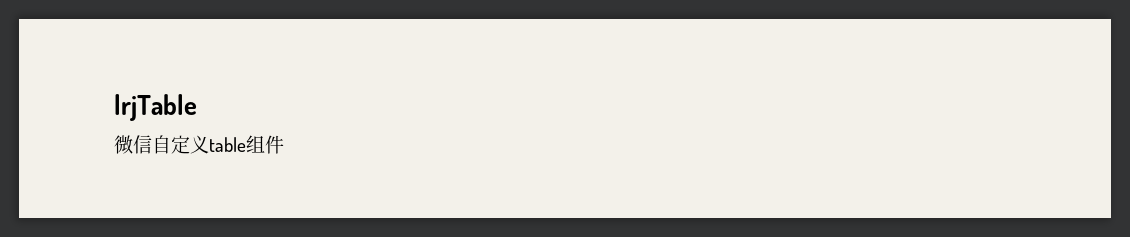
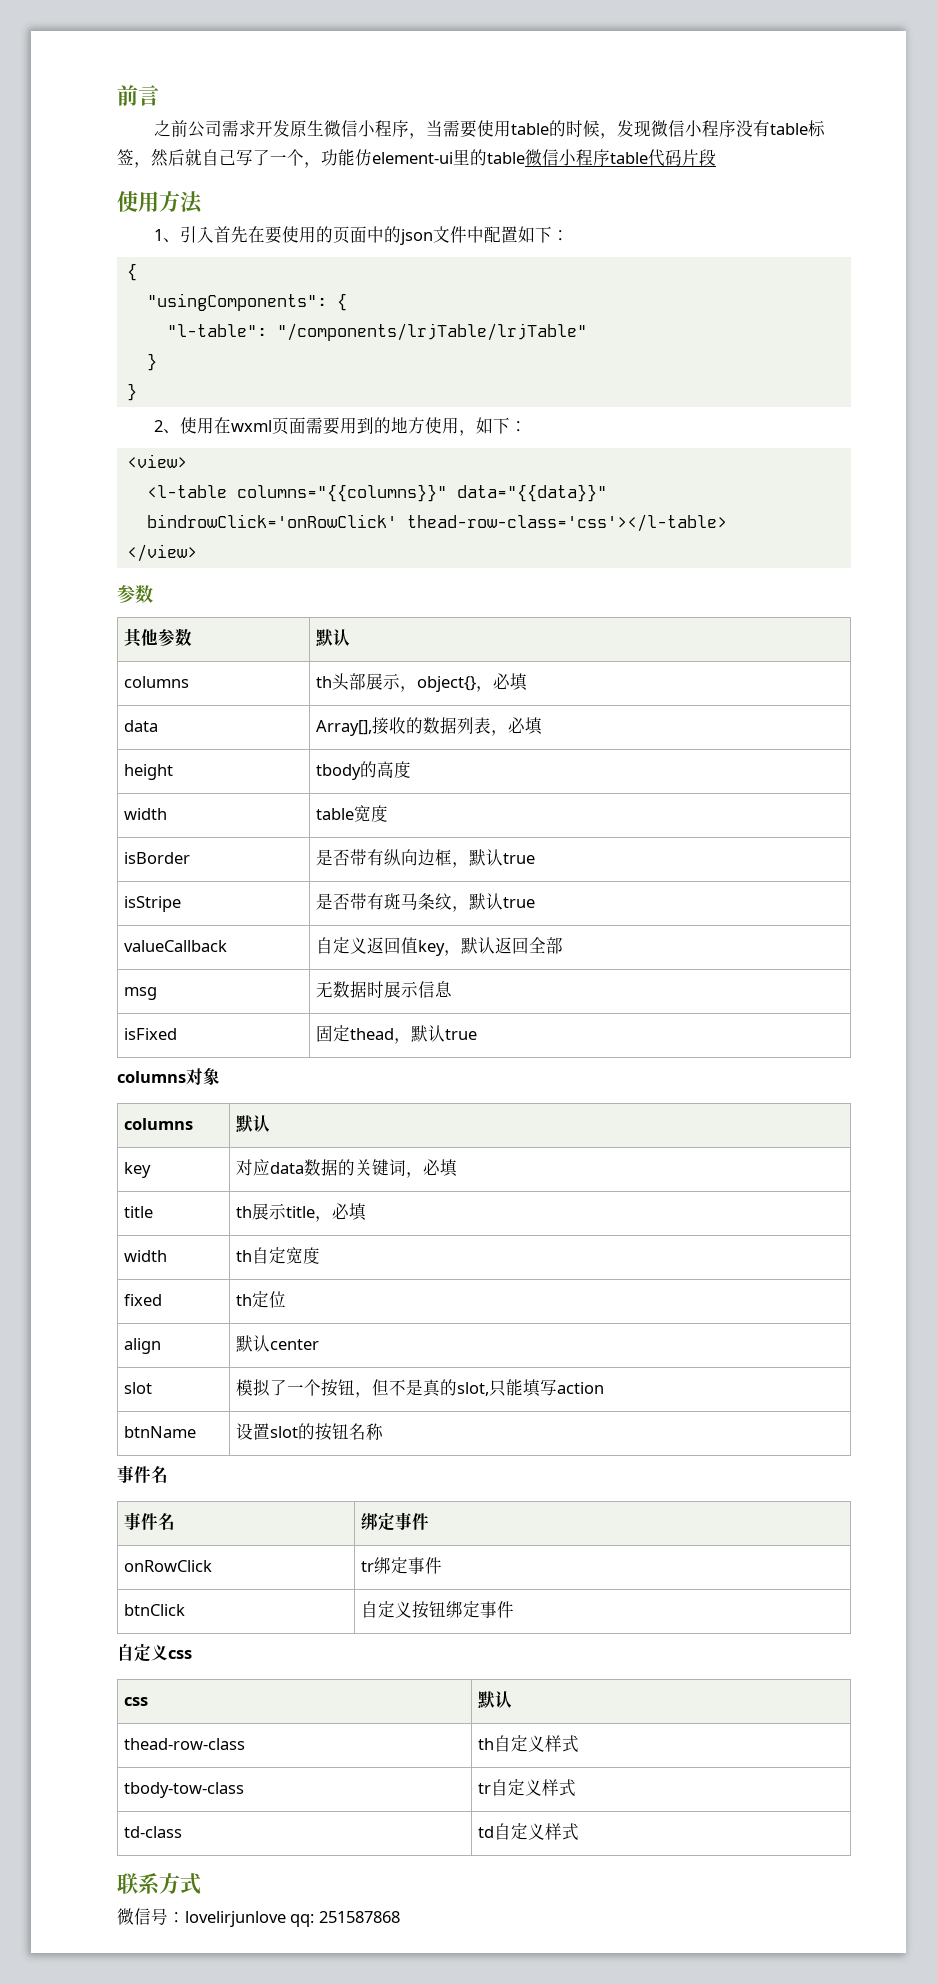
[114,94,197,121] [114,135,284,154] lrjTable // 微信自定义table组件 -> [117,85,159,106] [153,120,825,139] [117,149,716,168] [117,191,203,214] [153,226,569,245] [126,263,137,281] [146,293,347,311] [166,323,587,341] [146,353,157,371] [126,383,137,401] [153,417,527,436] [126,454,187,468] [146,484,607,502] [146,514,727,532] [126,544,197,562] [117,585,153,603] [123,628,192,648] [315,629,350,647] [123,676,189,688] [315,673,528,692] [123,720,158,732] [315,717,543,736] [123,764,173,780] [315,761,411,780] [123,808,167,820] [315,805,388,822] [123,852,190,864] [315,849,535,868] [123,896,181,912] [315,893,535,912] [123,940,227,952] [315,937,563,956] [123,987,157,1000] [315,981,452,998] [123,1028,177,1040] [315,1025,477,1044] [117,1068,220,1085] [123,1118,193,1130] [235,1115,270,1133] [123,1162,151,1178] [235,1159,458,1178] [123,1206,153,1218] [235,1203,367,1222] [123,1250,167,1262] [235,1247,320,1264] [123,1294,162,1306] [235,1291,286,1308] [123,1338,161,1354] [235,1335,319,1352] [123,1382,152,1394] [235,1379,604,1398] [123,1426,196,1438] [235,1423,383,1441] [117,1465,168,1483] [123,1512,175,1530] [360,1512,429,1531] [123,1560,212,1572] [360,1557,442,1574] [123,1604,185,1616] [360,1601,514,1619] [117,1644,192,1662] [123,1697,148,1706] [477,1691,512,1709] [123,1738,245,1750] [477,1735,579,1753] [123,1782,244,1798] [477,1779,576,1797] [123,1826,182,1838] [477,1823,579,1841] [117,1873,201,1895] [117,1908,400,1927] 前言 // 之前公司需求开发原生微信小程序，当需要使用table的时候，发现微信小程序没有table标签，然后就自己写了一个，功能仿element-ui里的table微信小程序table代码片段 // 使用方法 // 1、引入首先在要使用的页面中的json文件中配置如下： // { // "usingComponents": { // "l-table": "/components/lrjTable/lrjTable" // } // } // 2、使用在wxml页面需要用到的地方使用，如下： // <view> // <l-table columns="{{columns}}" data="{{data}}" bindrowClick='onRowClick' thead-row-class='css'></l-table> // </view> // 参数 // 其他参数 | 默认 // columns | th头部展示，object{}，必填 // data | Array[],接收的数据列表，必填 // height | tbody的高度 // width | table宽度 // isBorder | 是否带有纵向边框，默认true // isStripe | 是否带有斑马条纹，默认true // valueCallback | 自定义返回值key，默认返回全部 // msg | 无数据时展示信息 // isFixed | 固定thead，默认true // columns对象 // columns | 默认 // key | 对应data数据的关键词，必填 // title | th展示title，必填 // width | th自定宽度 // fixed | th定位 // align | 默认center // slot | 模拟了一个按钮，但不是真的slot,只能填写action // btnName | 设置slot的按钮名称 // 事件名 // 事件名 | 绑定事件 // onRowClick | tr绑定事件 // btnClick | 自定义按钮绑定事件 // 自定义css // css | 默认 // thead-row-class | th自定义样式 // tbody-tow-class | tr自定义样式 // td-class | td自定义样式 // 联系方式 // 微信号：lovelirjunlove qq: 251587868

